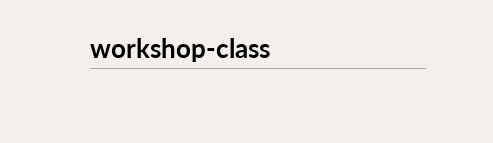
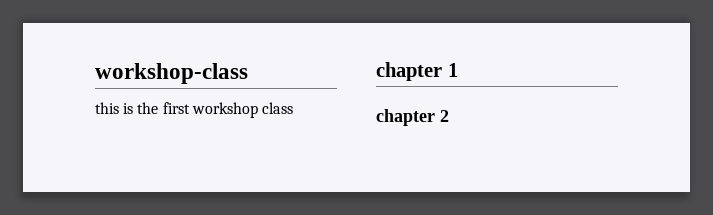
(270, 50) none -> [95,102,293,118] [376,62,458,81] [376,109,449,126] // this is the first workshop class // chapter 1 // chapter 2

